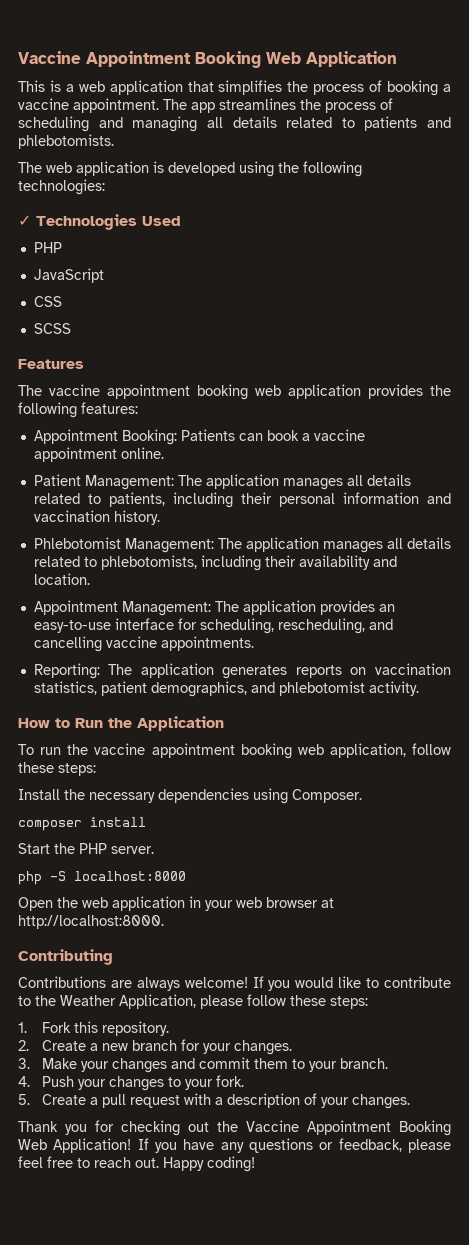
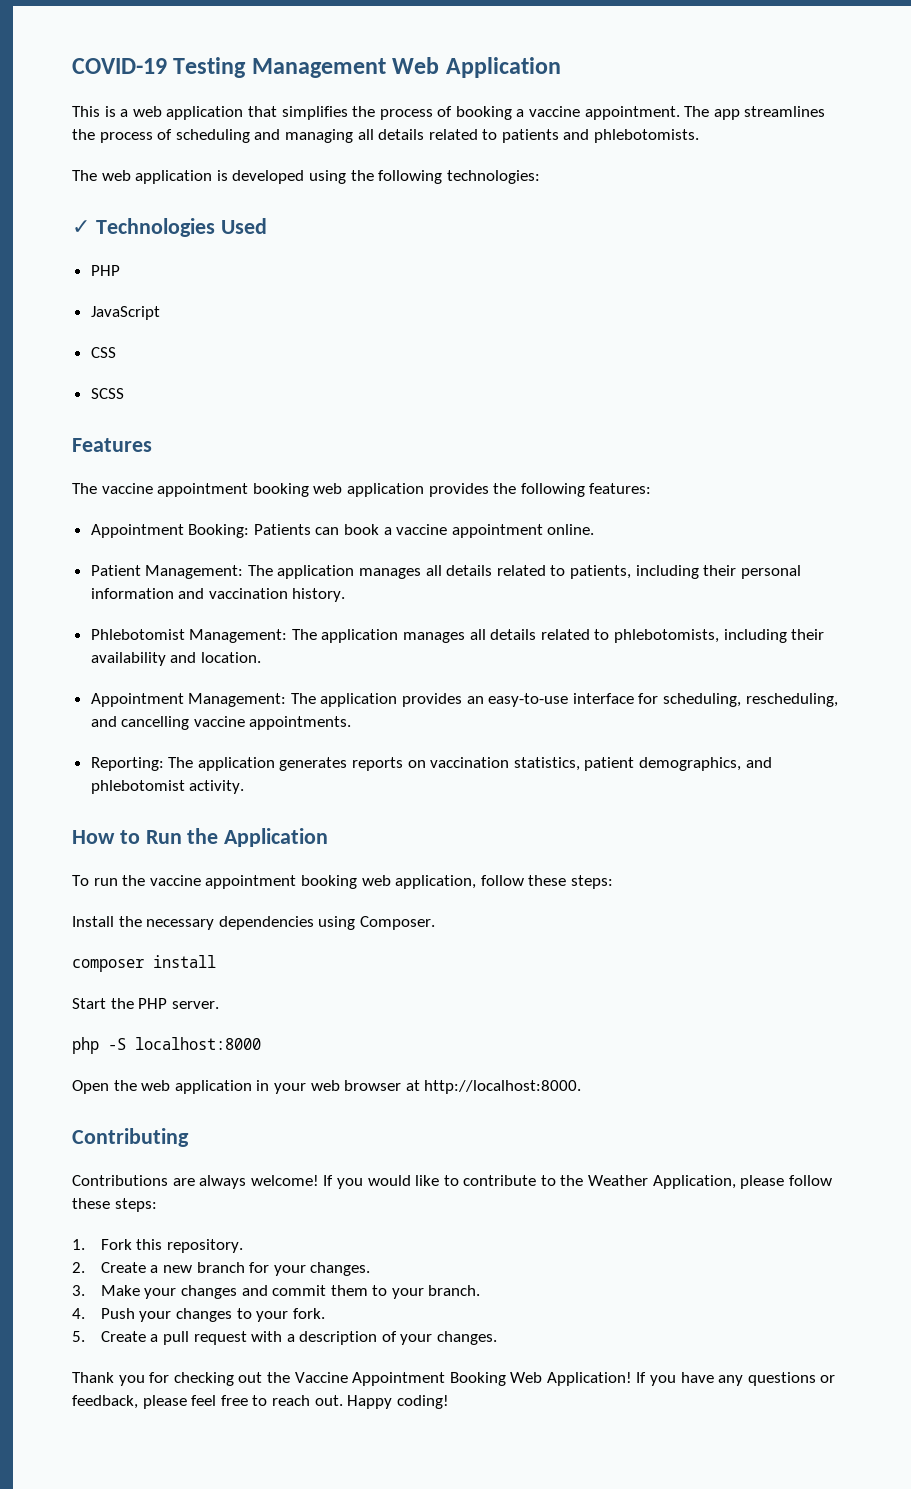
[18,51,261,68] Vaccine Appointment Booking -> [72,57,386,78] COVID-19 Testing Management

